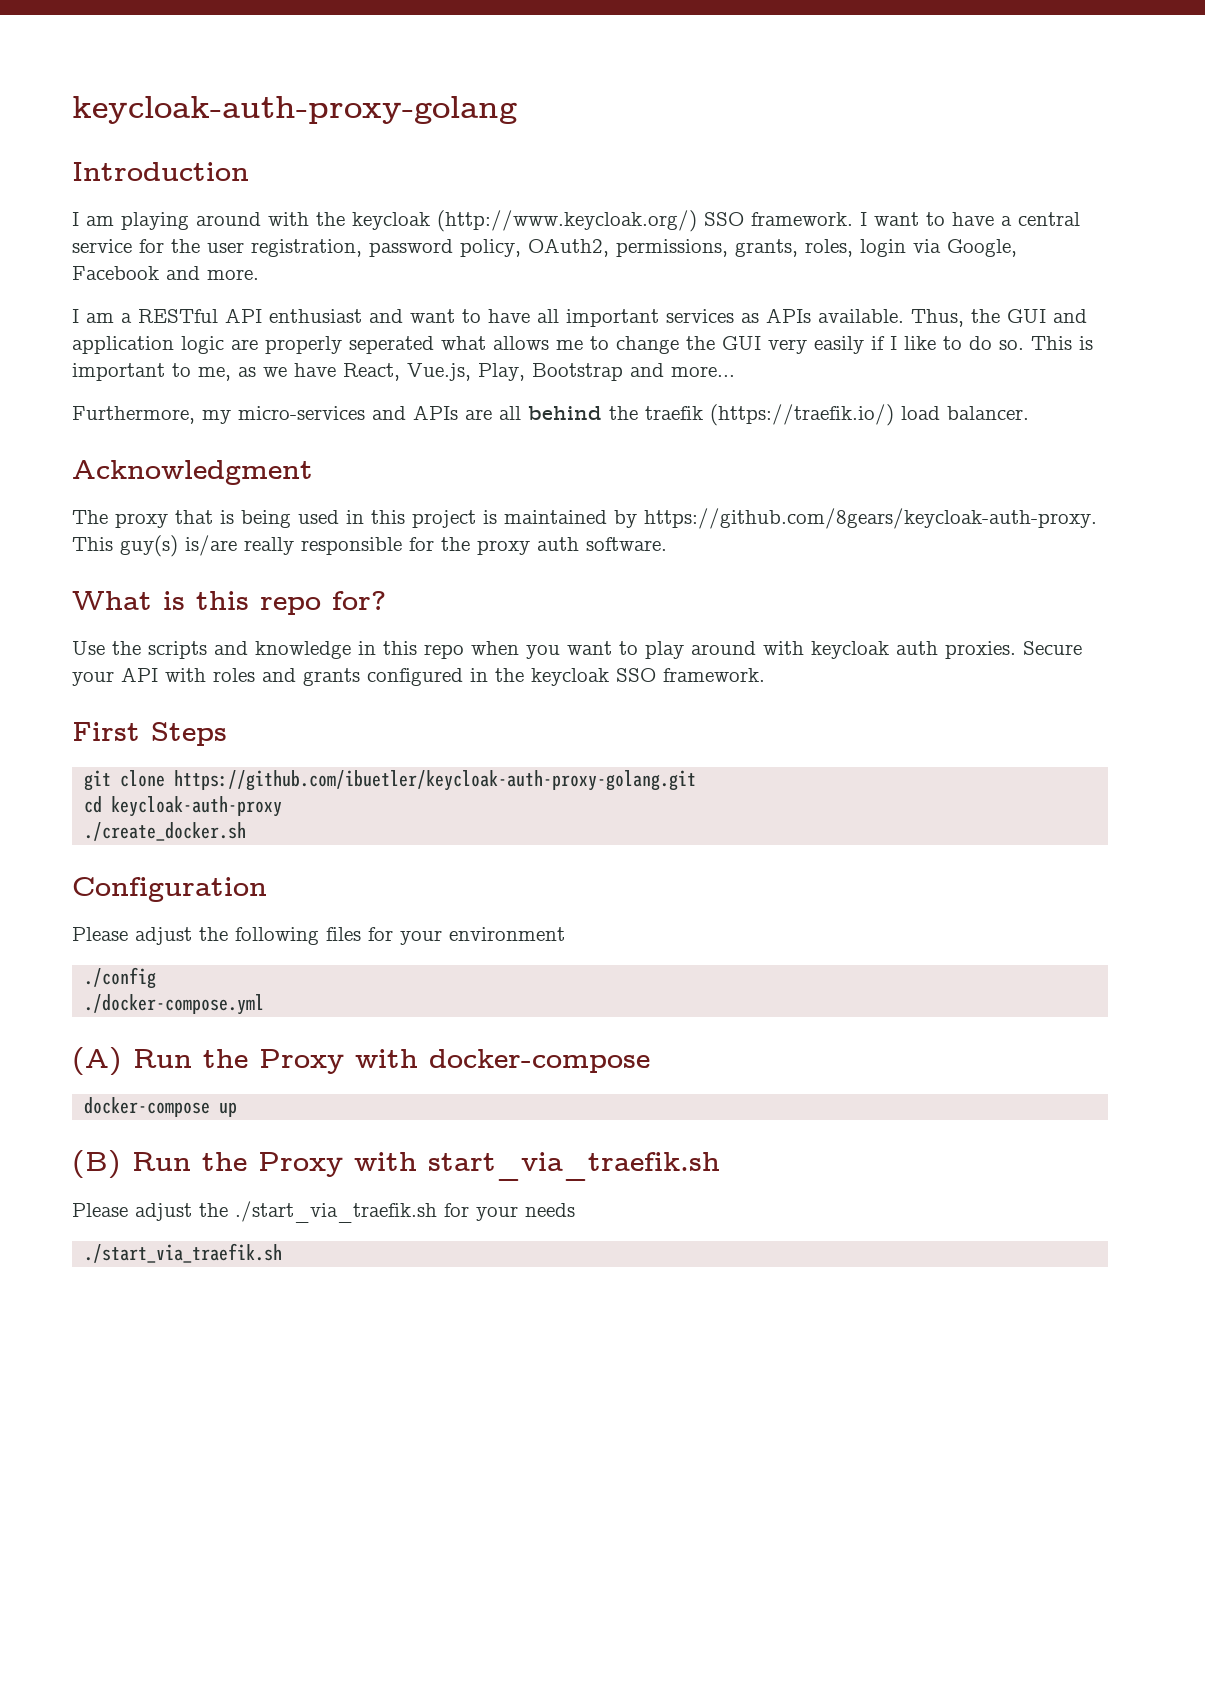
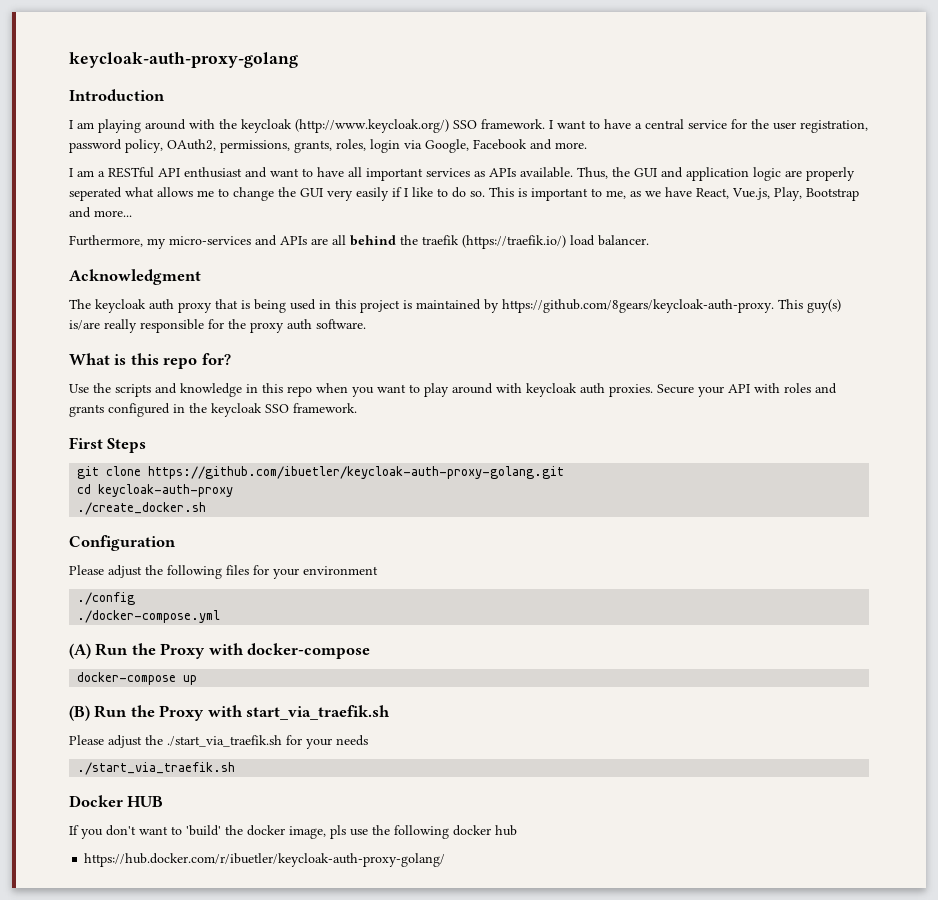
(108, 517) none -> [95,299,174,313] keycloak auth
(283, 1253) none -> [69,795,164,807] [69,825,517,839] [84,853,446,867] // Docker HUB // If you don't want to 'build' the docker image, pls use the following docker hub // https://hub.docker.com/r/ibuetler/keycloak-auth-proxy-golang/

